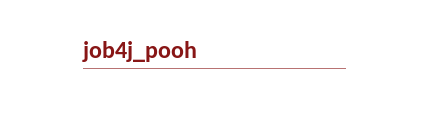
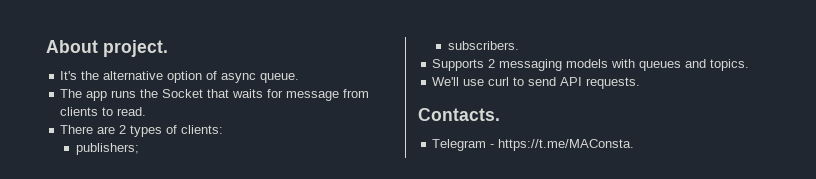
[82,41,197,62] job4j_pooh -> [46,40,168,57] [60,71,300,83] [60,89,370,101] [60,107,147,116] [60,125,224,137] [75,143,139,155] [447,41,519,50] [432,59,750,71] [432,77,641,89] [418,108,500,121] [432,139,635,151] About project. // It's the alternative option of async queue. // The app runs the Socket that waits for message from clients to read. // There are 2 types of clients: // publishers; // subscribers. // Supports 2 messaging models with queues and topics. // We'll use curl to send API requests. // Contacts. // Telegram - https://t.me/MAConsta.

